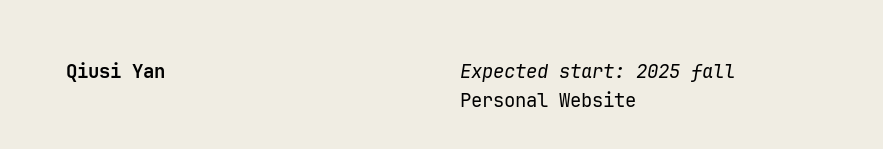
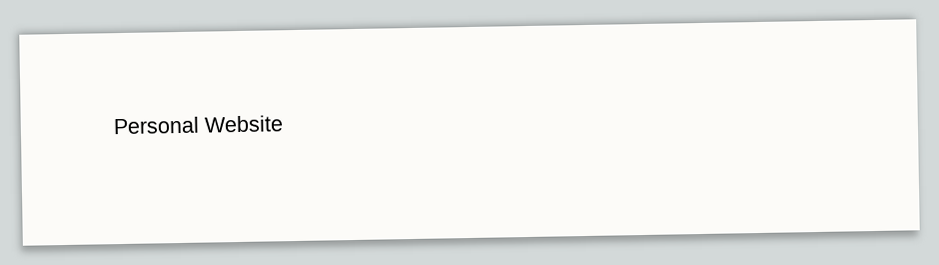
[66,62,165,82] [460,64,735,82] Qiusi Yan // Expected start: 2025 fall -> (113, 125) none

